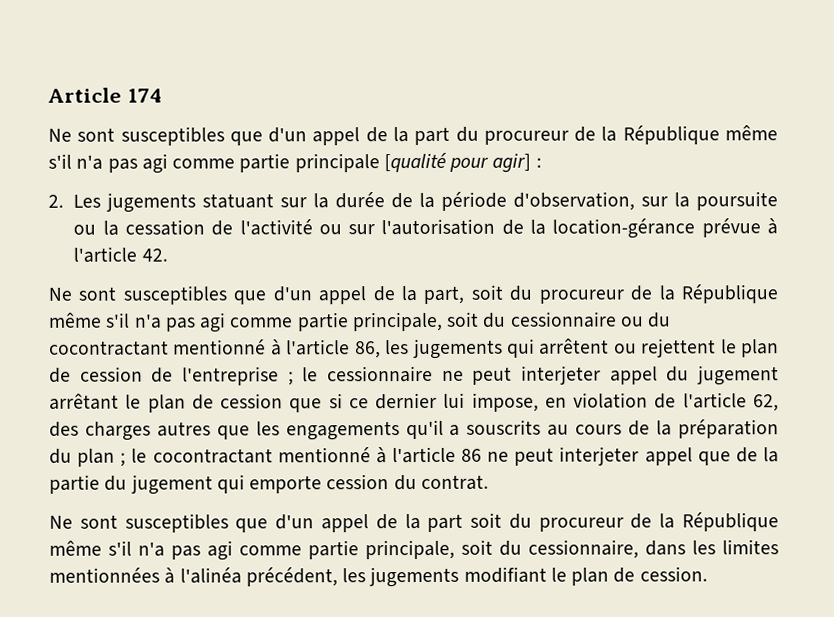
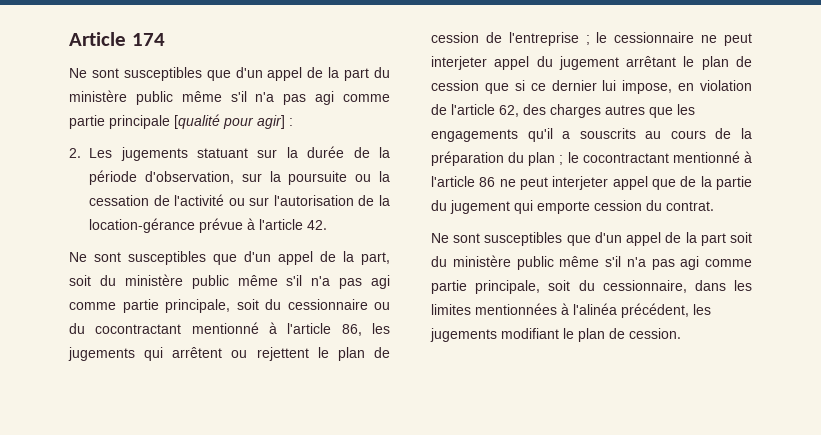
[483,125,720,145] procureur de la République -> [69,90,173,105] ministère public
[538,284,779,304] procureur de la République -> [124,274,229,289] ministère public
[538,512,780,532] procureur de la République -> [452,255,554,270] ministère public

